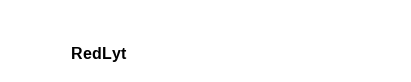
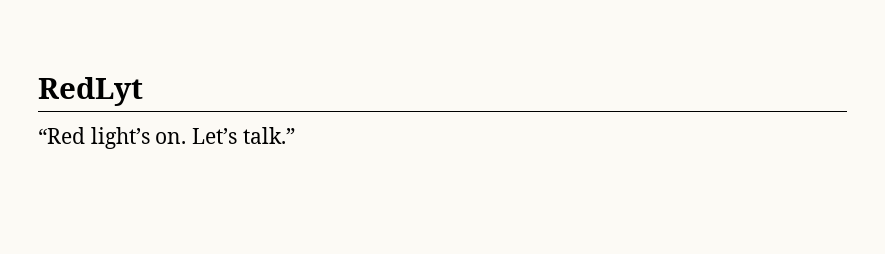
(127, 54) none -> [38,127,295,149] // “Red light’s on. Let’s talk.”

